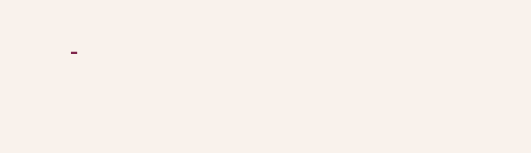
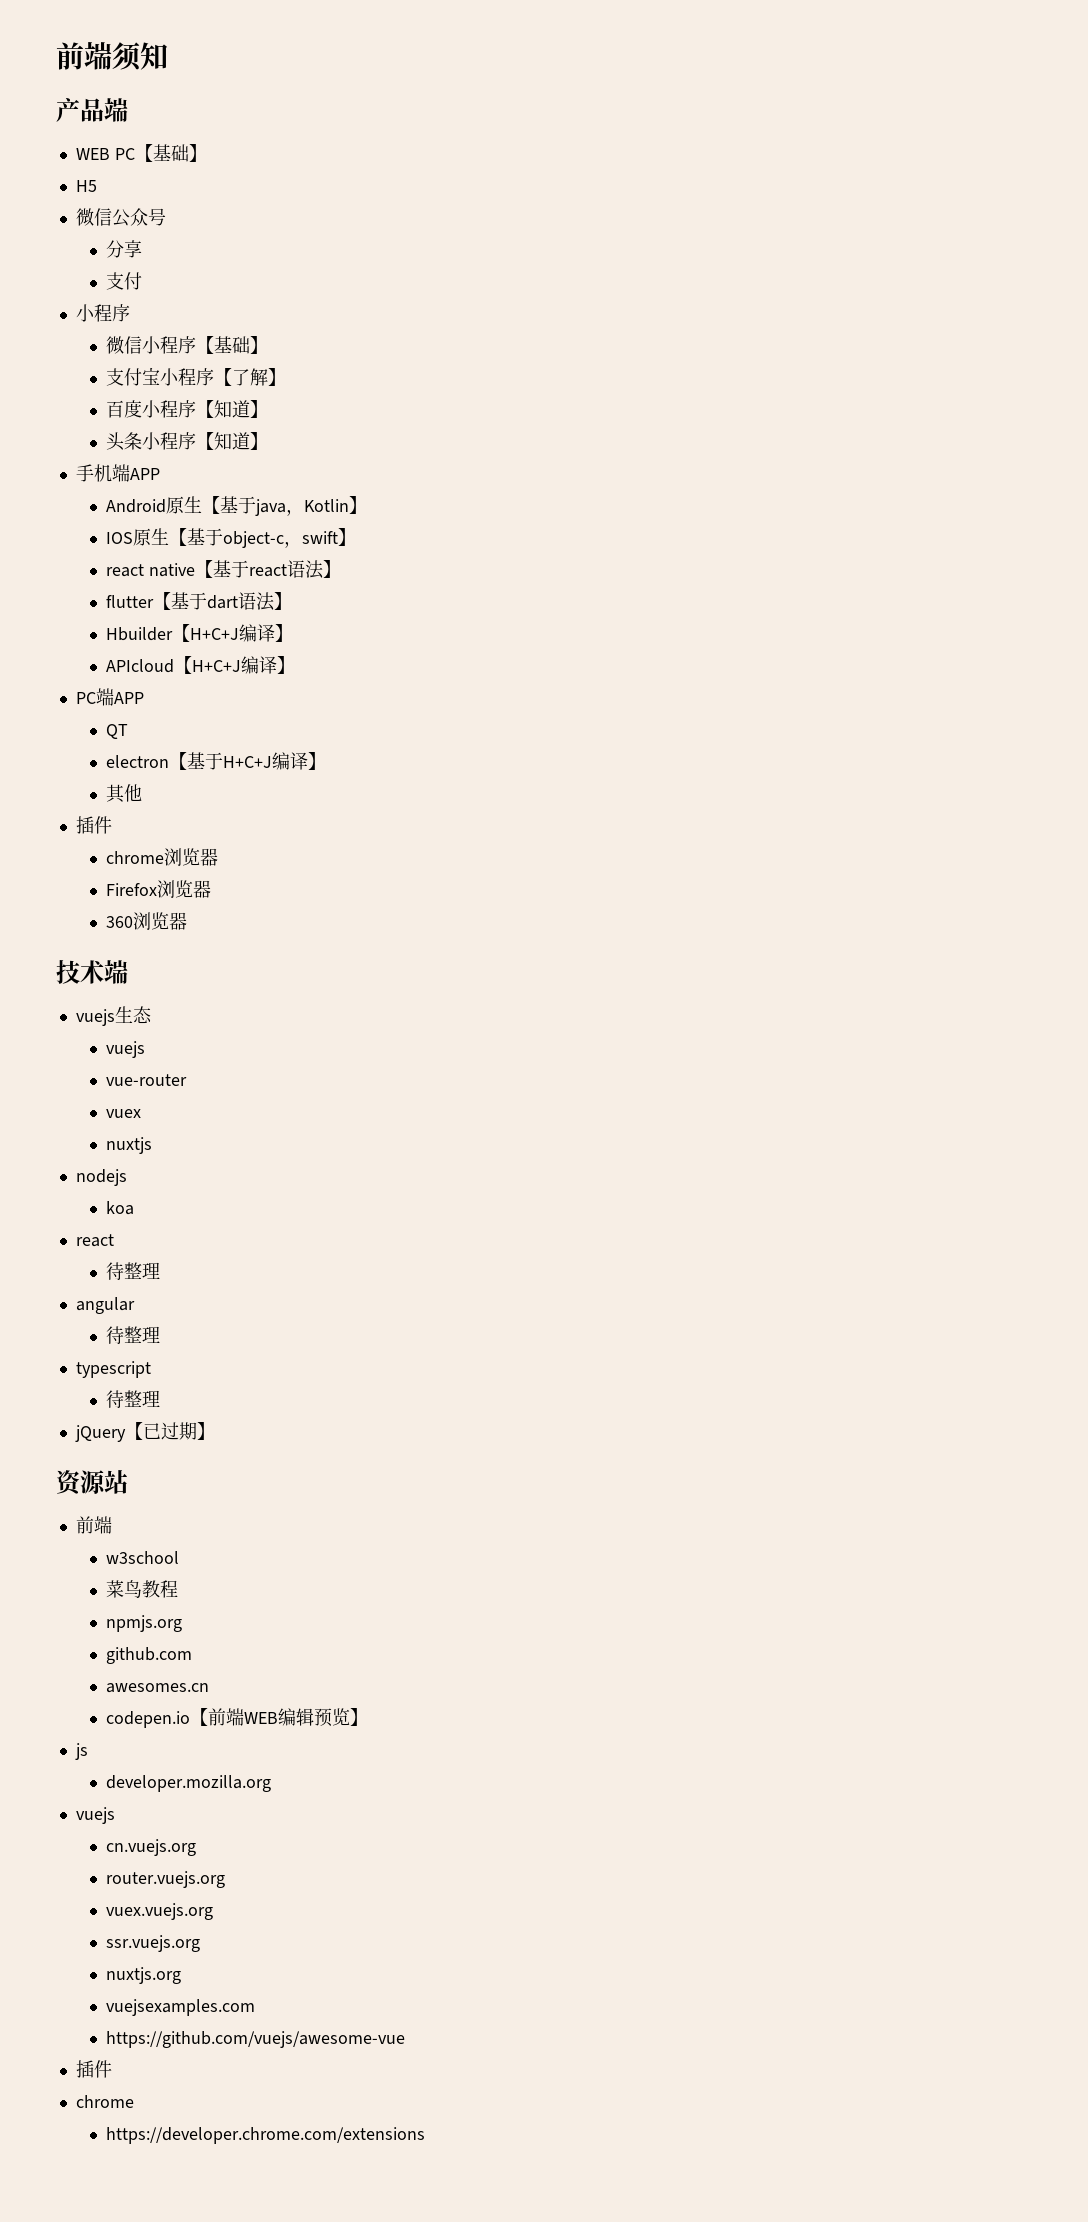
[70,51,78,59] - -> [56,42,168,71] [56,98,128,122] [75,144,207,162] [75,180,97,192] [75,208,166,227] [106,240,143,258] [106,272,143,290] [75,304,130,322] [106,336,269,354] [106,367,287,386] [106,400,269,418] [106,432,269,451] [75,464,160,482] [106,496,368,516] [106,528,357,548] [106,560,342,579] [106,592,293,611] [106,624,294,642] [106,656,296,674] [75,688,144,706] [106,724,129,739] [106,752,327,770] [106,784,143,803] [75,816,112,834] [106,848,219,866] [106,880,212,898] [106,912,188,930] [56,960,128,984] [75,1006,152,1026] [106,1041,146,1058] [106,1074,188,1086] [106,1109,142,1118] [106,1137,153,1154] [75,1169,127,1186] [106,1201,135,1215] [75,1234,114,1247] [106,1262,161,1280] [75,1297,135,1314] [106,1326,161,1344] [75,1361,151,1378] [106,1390,161,1408] [74,1422,215,1442] [56,1470,128,1496] [75,1516,112,1534] [106,1551,180,1564] [106,1580,179,1598] [106,1615,183,1632] [106,1647,193,1664] [106,1683,210,1693] [106,1708,369,1728] [74,1743,88,1760] [106,1775,272,1792] [75,1807,115,1824] [106,1839,197,1856] [106,1871,226,1888] [106,1903,214,1920] [106,1935,201,1952] [106,1967,182,1984] [106,1999,256,2016] [106,2031,406,2048] [75,2060,112,2078] [75,2095,134,2108] [106,2127,426,2144] 前端须知 // 产品端 // WEB PC【基础】 // H5 // 微信公众号 // 分享 // 支付 // 小程序 // 微信小程序【基础】 // 支付宝小程序【了解】 // 百度小程序【知道】 // 头条小程序【知道】 // 手机端APP // Android原生【基于java，Kotlin】 // IOS原生【基于object-c，swift】 // react native【基于react语法】 // flutter【基于dart语法】 // Hbuilder【H+C+J编译】 // APIcloud【H+C+J编译】 // PC端APP // QT // electron【基于H+C+J编译】 // 其他 // 插件 // chrome浏览器 // Firefox浏览器 // 360浏览器 // 技术端 // vuejs生态 // vuejs // vue-router // vuex // nuxtjs // nodejs // koa // react // 待整理 // angular // 待整理 // typescript // 待整理 // jQuery【已过期】 // 资源站 // 前端 // w3school // 菜鸟教程 // npmjs.org // github.com // awesomes.cn // codepen.io【前端WEB编辑预览】 // js // developer.mozilla.org // vuejs // cn.vuejs.org // router.vuejs.org // vuex.vuejs.org // ssr.vuejs.org // nuxtjs.org // vuejsexamples.com // https://github.com/vuejs/awesome-vue // 插件 // chrome // https://developer.chrome.com/extensions

